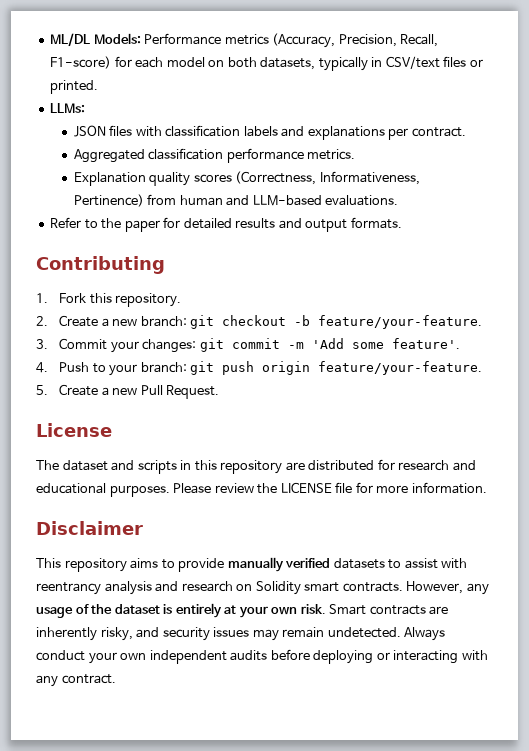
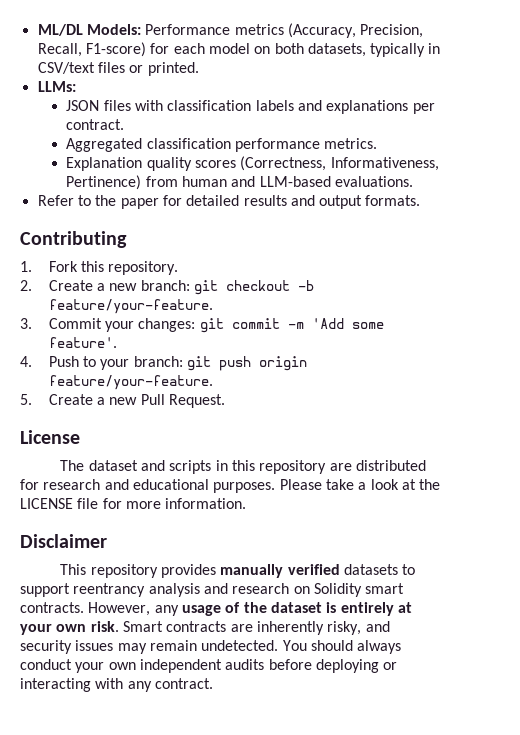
[214,483,254,493] review -> [325,479,416,490] take a look at
[130,558,225,572] aims to provide -> [160,564,216,578] provides
[404,558,468,569] assist with -> [20,583,70,597] support
[404,627,446,641] Always -> [282,640,402,654] You should always

